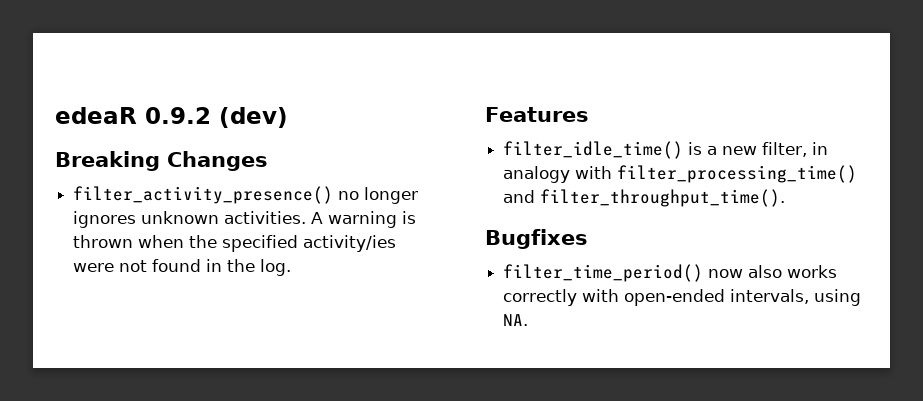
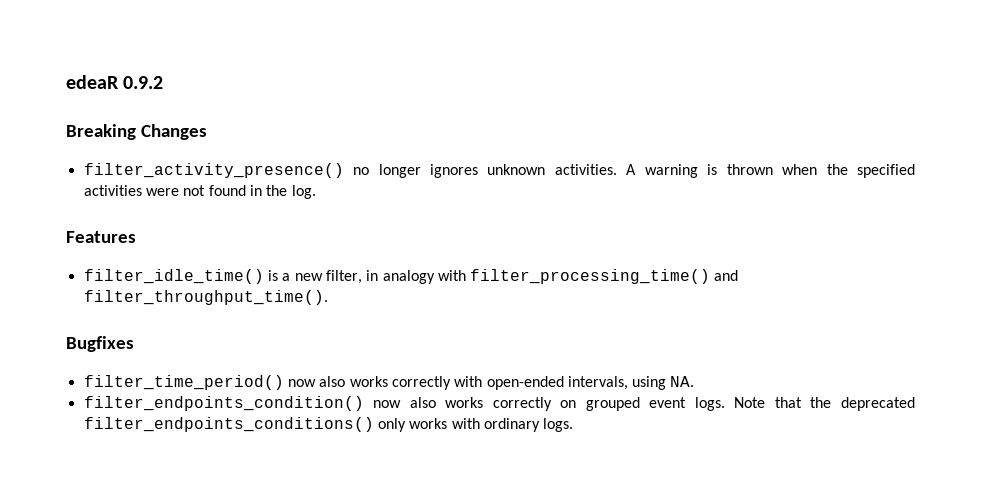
[219,107,288,128] (dev) -> (164, 82) none
[303,235,397,252] activity/ies -> [83,185,142,196] activities
(529, 320) none -> [83,396,915,411] [83,417,574,432] // filter_endpoints_condition() now also works correctly on grouped event logs. Note that the deprecated filter_endpoints_conditions() only works with ordinary logs.

